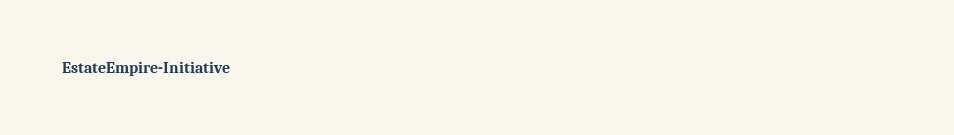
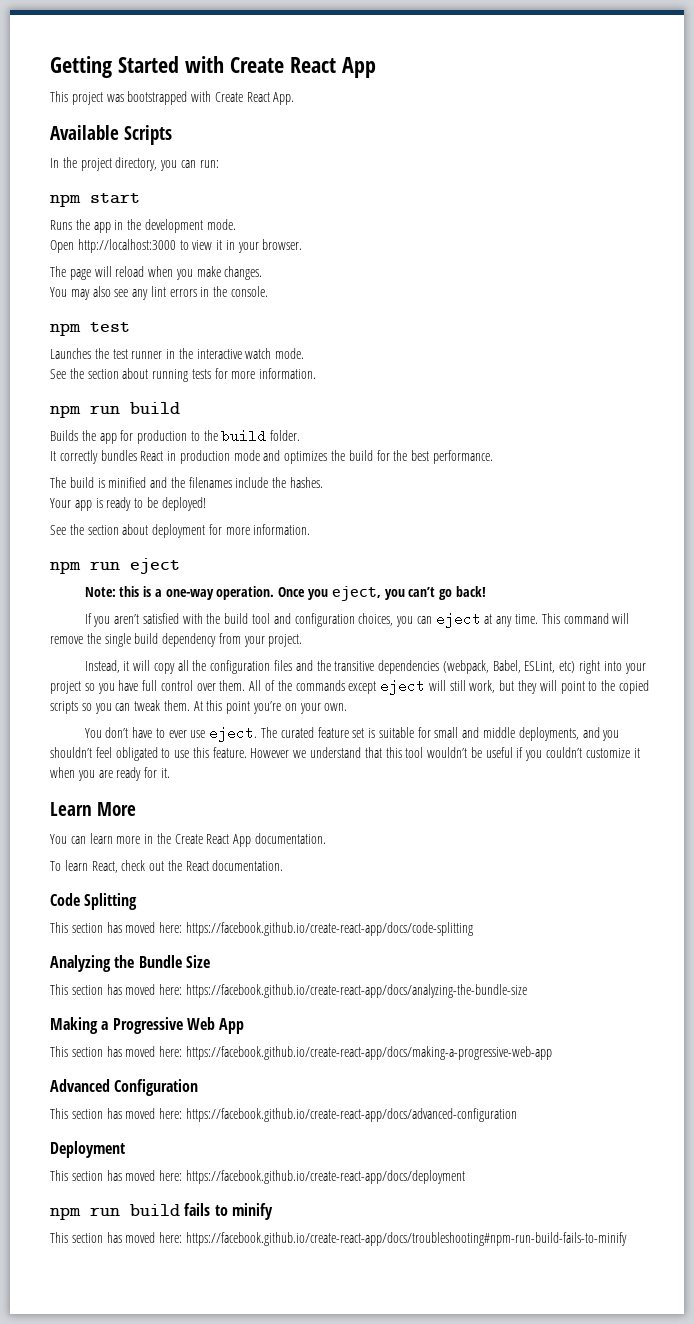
[62,61,230,76] EstateEmpire-Initiative -> [50,56,376,78] [50,91,295,105] [50,125,173,145] [50,157,219,171] [50,193,140,207] [50,219,236,233] [50,239,303,253] [50,266,263,280] [50,286,269,300] [50,322,130,336] [50,348,305,359] [50,368,317,382] [50,402,180,418] [50,429,301,444] [50,450,493,464] [50,477,324,488] [50,497,206,511] [50,524,311,538] [50,558,180,574] [84,586,486,601] [84,612,630,628] [50,633,303,647] [84,660,646,674] [50,679,649,695] [50,700,348,714] [84,726,620,742] [50,747,640,761] [50,767,170,781] [50,802,137,816] [50,833,327,847] [50,860,284,873] [50,893,138,910] [50,922,473,936] [50,955,210,972] [50,984,527,998] [50,1017,245,1034] [50,1046,552,1060] [50,1079,199,1096] [50,1108,517,1122] [50,1141,125,1158] [50,1170,465,1184] [50,1203,273,1220] [50,1232,627,1246] Getting Started with Create React App // This project was bootstrapped with Create React App. // Available Scripts // In the project directory, you can run: // npm start // Runs the app in the development mode. // Open http://localhost:3000 to view it in your browser. // The page will reload when you make changes. // You may also see any lint errors in the console. // npm test // Launches the test runner in the interactive watch mode. // See the section about running tests for more information. // npm run build // Builds the app for production to the build folder. // It correctly bundles React in production mode and optimizes the build for the best performance. // The build is minified and the filenames include the hashes. // Your app is ready to be deployed! // See the section about deployment for more information. // npm run eject // Note: this is a one-way operation. Once you eject, you can’t go back! // If you aren’t satisfied with the build tool and configuration choices, you can eject at any time. This command will remove the single build dependency from your project. // Instead, it will copy all the configuration files and the transitive dependencies (webpack, Babel, ESLint, etc) right into your project so you have full control over them. All of the commands except eject will still work, but they will point to the copied scripts so you can tweak them. At this point you’re on your own. // You don’t have to ever use eject. The curated feature set is suitable for small and middle deployments, and you shouldn’t feel obligated to use this feature. However we understand that this tool wouldn’t be useful if you couldn’t customize it when you are ready for it. // Learn More // You can learn more in the Create React App documentation. // To learn React, check out the React documentation. // Code Splitting // This section has moved here: https://facebook.github.io/create-react-app/docs/code-splitting // Analyzing the Bundle Size // This section has moved here: https://facebook.github.io/create-react-app/docs/analyzing-the-bundle-size // Making a Progressive Web App // This section has moved here: https://facebook.github.io/create-react-app/docs/making-a-progressive-web-app // Advanced Configuration // This section has moved here: https://facebook.github.io/create-react-app/docs/advanced-configuration // Deployment // This section has moved here: https://facebook.github.io/create-react-app/docs/deployment // npm run build fails to minify // This section has moved here: https://facebook.github.io/create-react-app/docs/troubleshooting#npm-run-build-fails-to-minify

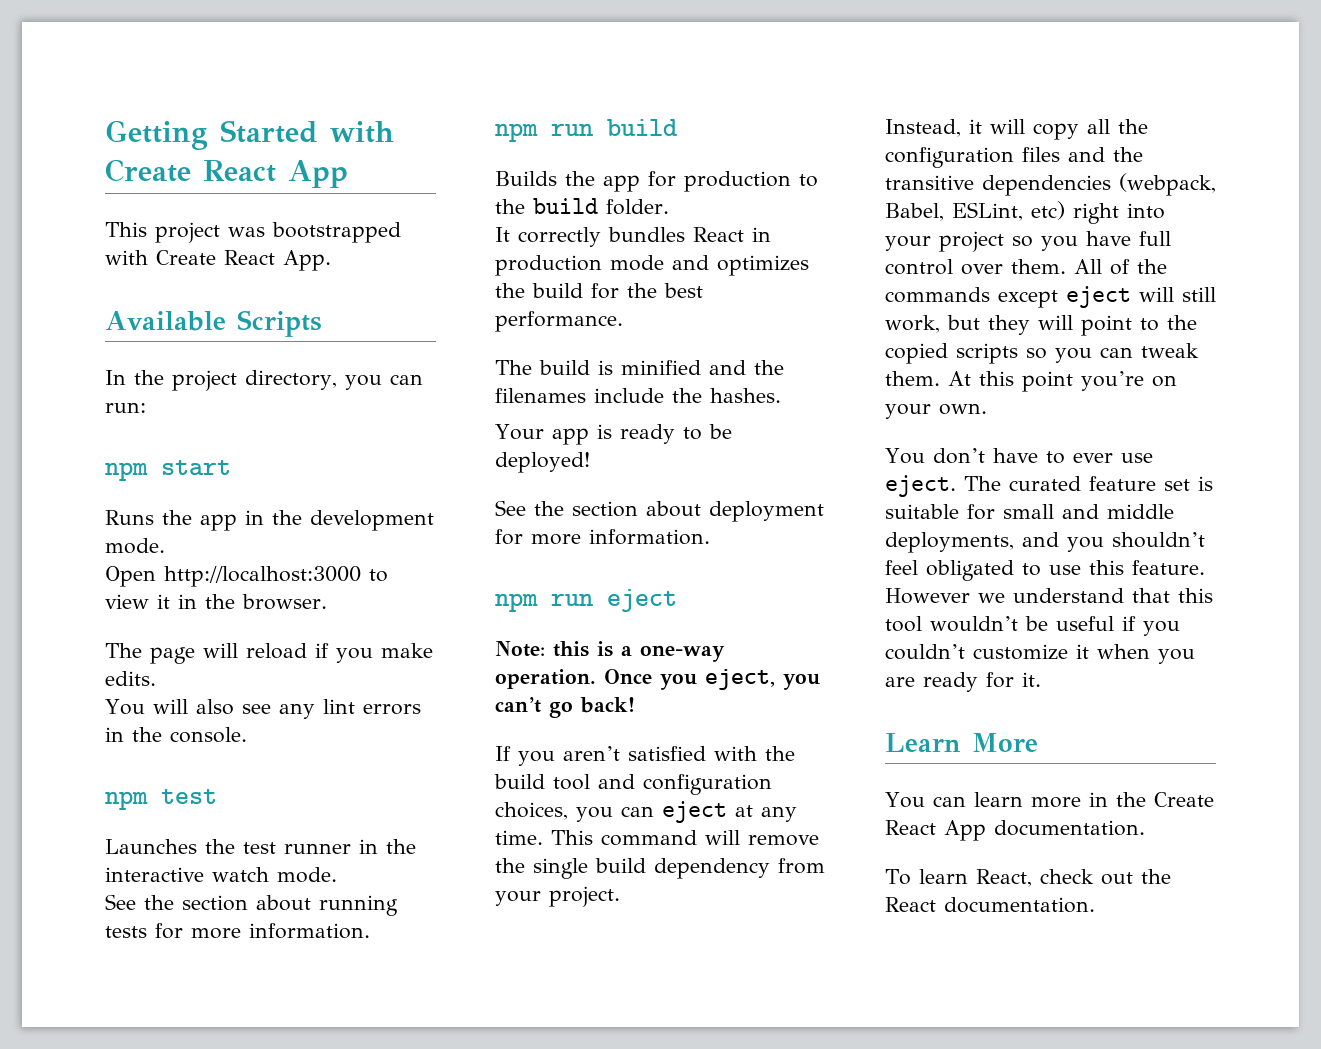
[237,242,259,253] your -> [205,594,235,609] the
[148,266,174,277] when -> [315,643,329,658] if
[224,266,263,280] [50,287,90,300] changes. // You may -> [105,671,156,686] [105,699,188,715] edits. // You will
[50,893,138,910] [50,922,473,936] [50,955,210,972] [50,984,527,998] [50,1017,245,1034] [50,1046,552,1060] [50,1079,199,1096] [50,1108,517,1122] [50,1141,125,1158] [50,1170,465,1184] [50,1203,273,1220] [50,1232,627,1246] // Code Splitting // This section has moved here: https://facebook.github.io/create-react-app/docs/code-splitting // Analyzing the Bundle Size // This section has moved here: https://facebook.github.io/create-react-app/docs/analyzing-the-bundle-size // Making a Progressive Web App // This section has moved here: https://facebook.github.io/create-react-app/docs/making-a-progressive-web-app // Advanced Configuration // This section has moved here: https://facebook.github.io/create-react-app/docs/advanced-configuration // Deployment // This section has moved here: https://facebook.github.io/create-react-app/docs/deployment // npm run build fails to minify // This section has moved here: https://facebook.github.io/create-react-app/docs/troubleshooting#npm-run-build-fails-to-minify -> (1095, 905) none

